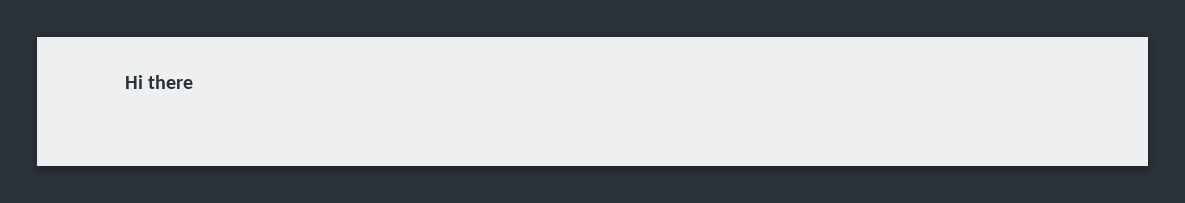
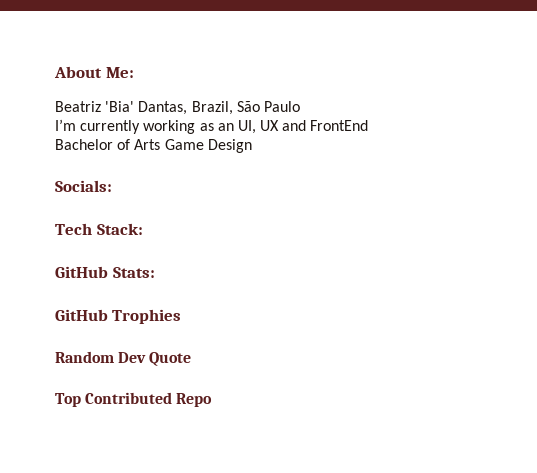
[125,75,194,89] Hi there -> [54,66,134,78] [55,101,300,115] [55,119,369,134] [55,139,252,153] [55,180,112,192] [55,223,143,235] [55,266,155,278] [55,309,182,324] [55,351,192,366] [55,392,213,407] About Me: // Beatriz 'Bia' Dantas, Brazil, São Paulo // I’m currently working as an UI, UX and FrontEnd // Bachelor of Arts Game Design // Socials: // Tech Stack: // GitHub Stats: // GitHub Trophies // Random Dev Quote // Top Contributed Repo

